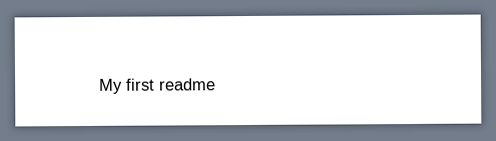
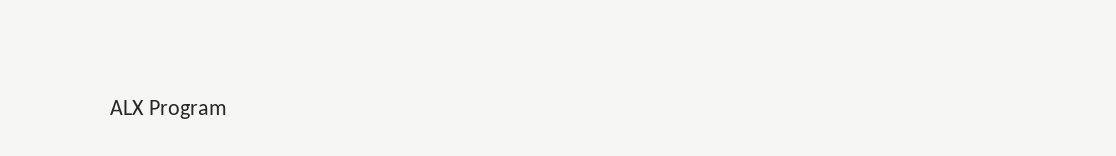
[99,78,216,94] My first readme -> [110,100,227,119] ALX Program

